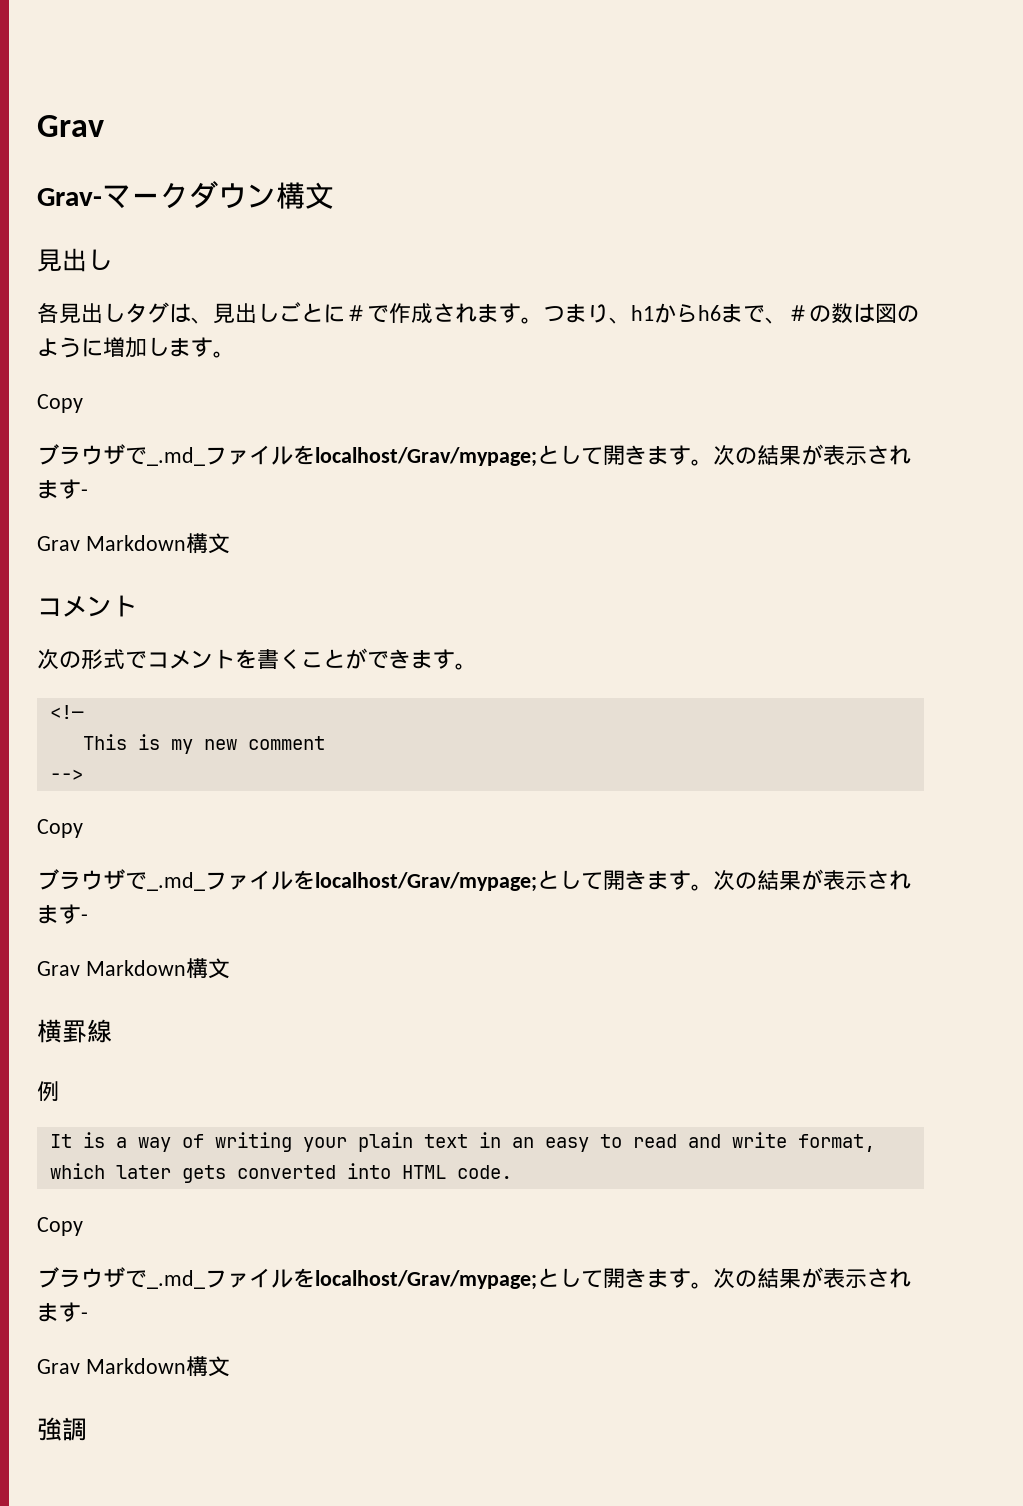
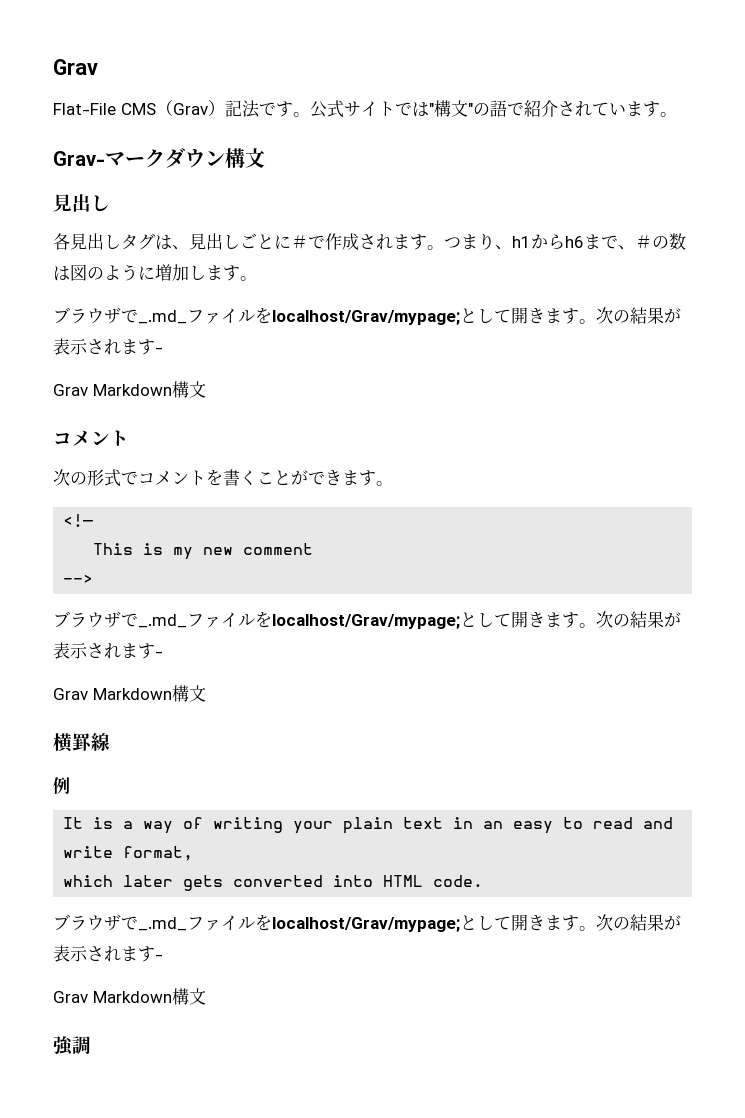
[37,115,104,137] Grav -> [53,59,98,75] [53,100,677,118] Grav // Flat-File CMS（Grav）記法です。公式サイトでは"構文"の語で紹介されています。
[37,394,83,413] // Copy -> (257, 278) none
[37,819,83,838] // Copy -> (94, 579) none
[37,1217,83,1236] // Copy -> (484, 881) none

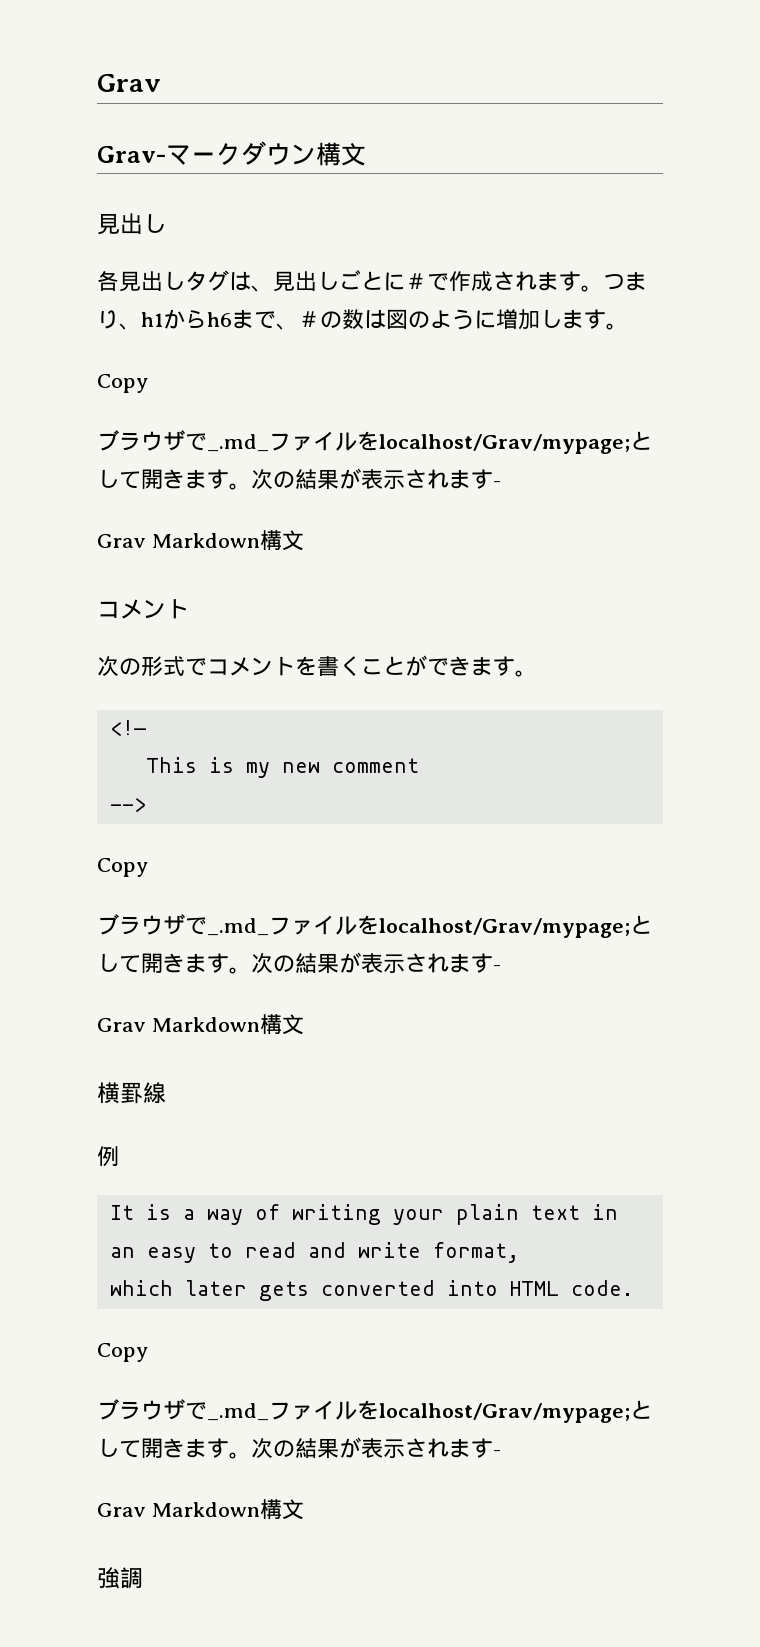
[53,59,98,75] [53,100,677,118] Grav // Flat-File CMS（Grav）記法です。公式サイトでは"構文"の語で紹介されています。 -> [97,74,161,92] Grav
(257, 278) none -> [97,374,148,393] // Copy
(94, 579) none -> [97,858,148,877] // Copy
(484, 881) none -> [97,1343,148,1362] // Copy

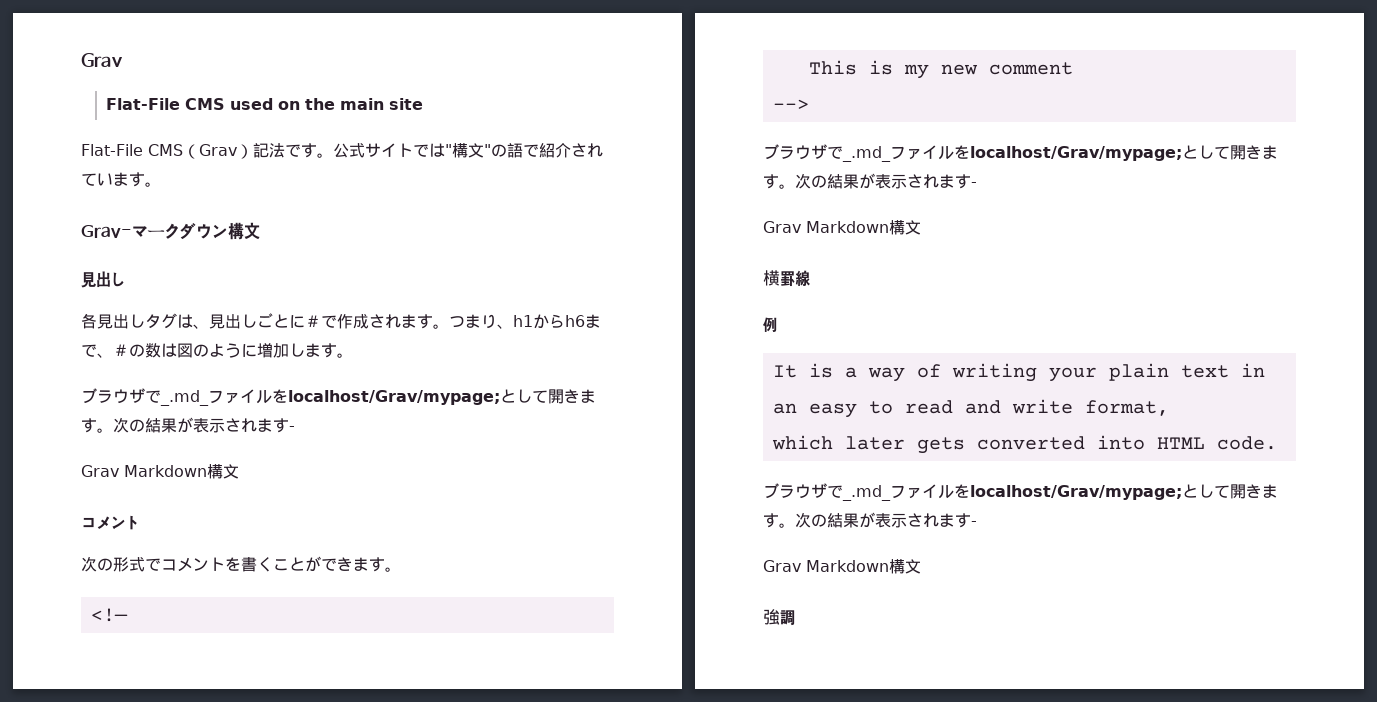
[97,74,161,92] Grav -> [81,53,123,67] [106,98,424,110] [81,143,603,159] [81,172,161,187] Grav // Flat-File CMS used on the main site // Flat-File CMS（Grav）記法です。公式サイトでは"構文"の語で紹介されています。
[97,374,148,393] // Copy -> (353, 355) none
[97,858,148,877] // Copy -> (809, 104) none
[97,1343,148,1362] // Copy -> (1277, 443) none

